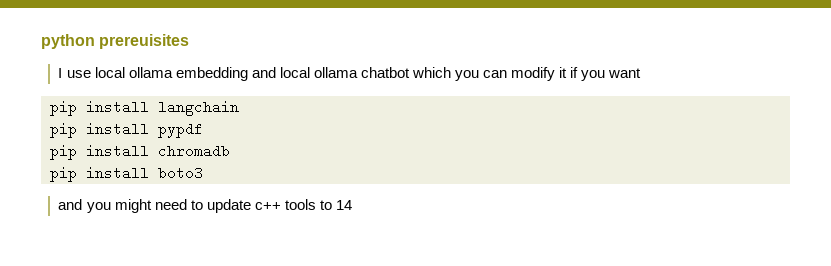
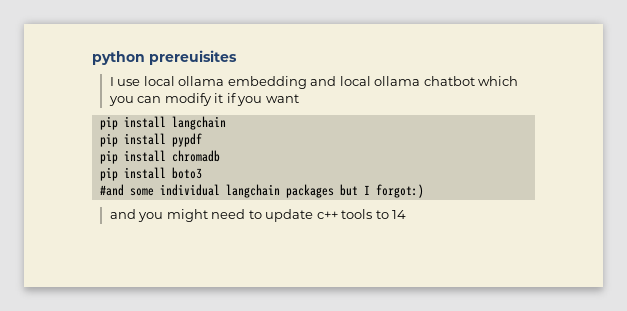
(203, 173) none -> [99,184,424,198] // #and some individual langchain packages but I forgot:)

